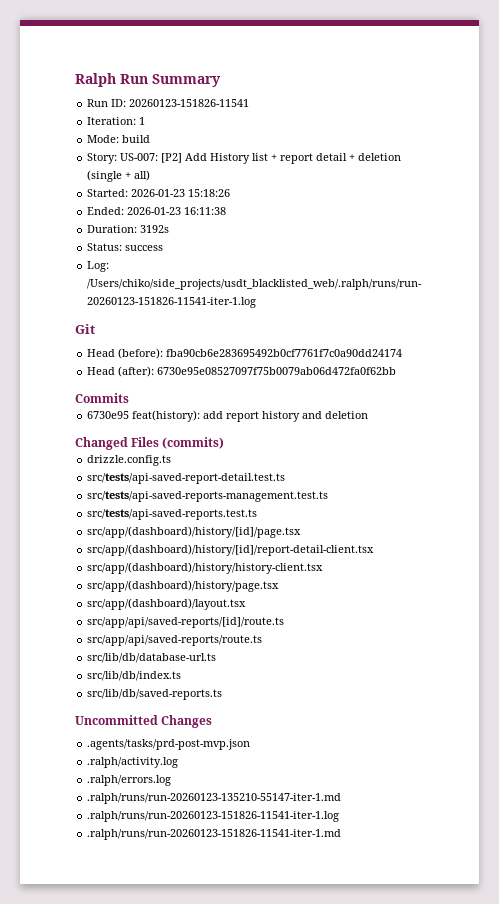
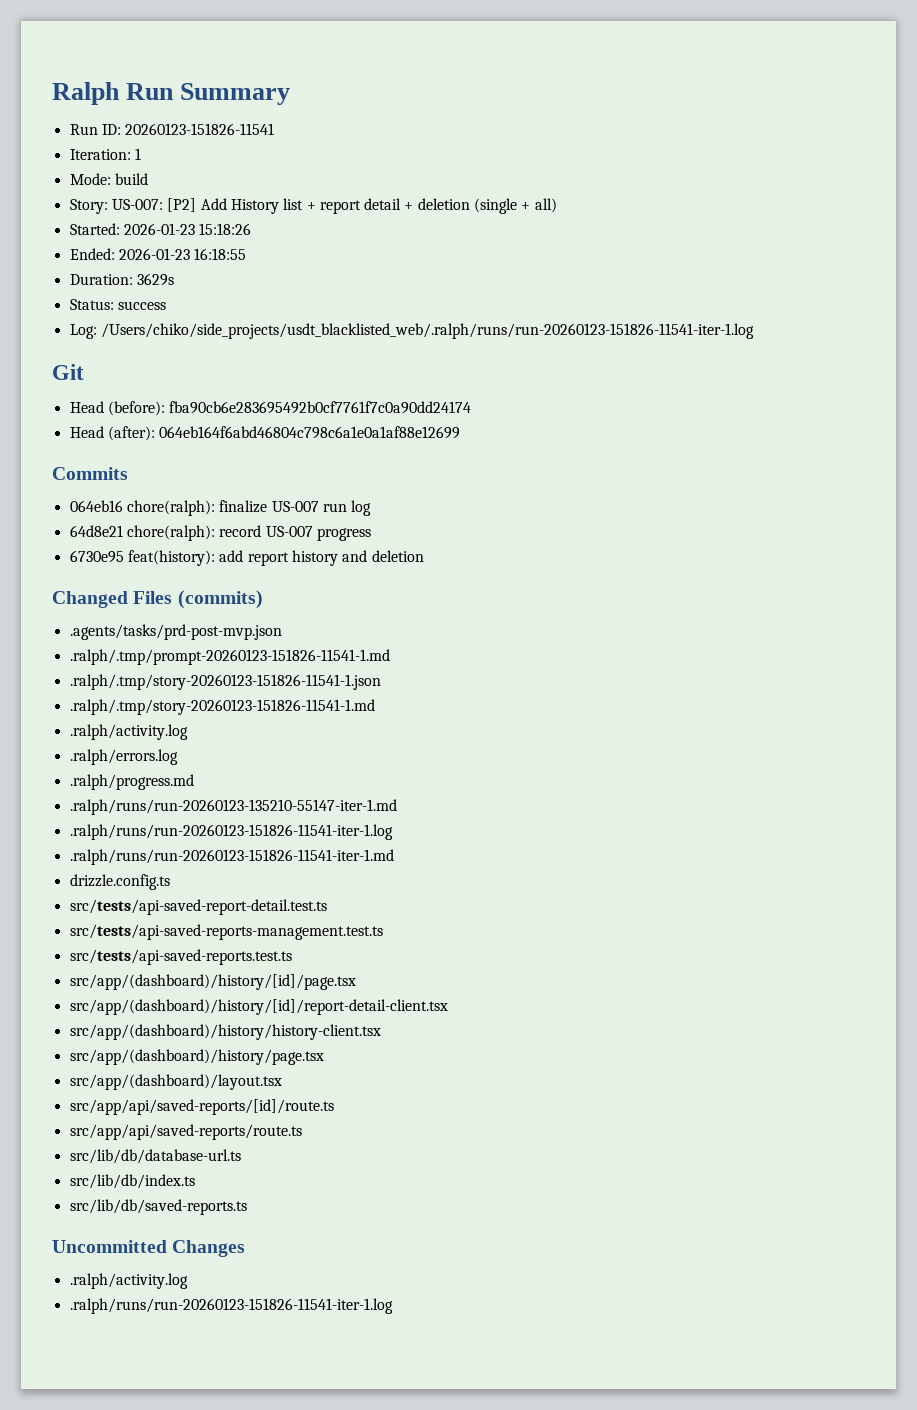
[184,207,227,215] 16:11:38 -> [194,248,247,260] 16:18:55
[140,225,170,233] 3192s -> [136,273,174,286] 3629s
[157,367,397,375] 6730e95e08527097f75b0079ab06d472fa0f62bb -> [159,426,461,439] 064eb164f6abd46804c798c6a1e0a1af88e12699
(129, 398) none -> [69,500,372,516] [69,525,371,541] // 064eb16 chore(ralph): finalize US-007 run log // 64d8e21 chore(ralph): record US-007 progress
(225, 443) none -> [69,624,282,640] [69,649,390,665] [69,674,381,690] [69,699,375,715] [69,724,188,740] [69,749,178,765] [69,774,194,790] [69,799,397,815] [69,824,393,840] [69,849,394,865] // .agents/tasks/prd-post-mvp.json // .ralph/.tmp/prompt-20260123-151826-11541-1.md // .ralph/.tmp/story-20260123-151826-11541-1.json // .ralph/.tmp/story-20260123-151826-11541-1.md // .ralph/activity.log // .ralph/errors.log // .ralph/progress.md // .ralph/runs/run-20260123-135210-55147-iter-1.md // .ralph/runs/run-20260123-151826-11541-iter-1.log // .ralph/runs/run-20260123-151826-11541-iter-1.md
[87,739,251,750] [87,757,179,768] [87,775,172,786] [87,793,342,804] [87,811,340,822] [87,829,342,840] // .agents/tasks/prd-post-mvp.json // .ralph/activity.log // .ralph/errors.log // .ralph/runs/run-20260123-135210-55147-iter-1.md // .ralph/runs/run-20260123-151826-11541-iter-1.log // .ralph/runs/run-20260123-151826-11541-iter-1.md -> [69,1273,188,1289] [69,1298,393,1314] // .ralph/activity.log // .ralph/runs/run-20260123-151826-11541-iter-1.log

